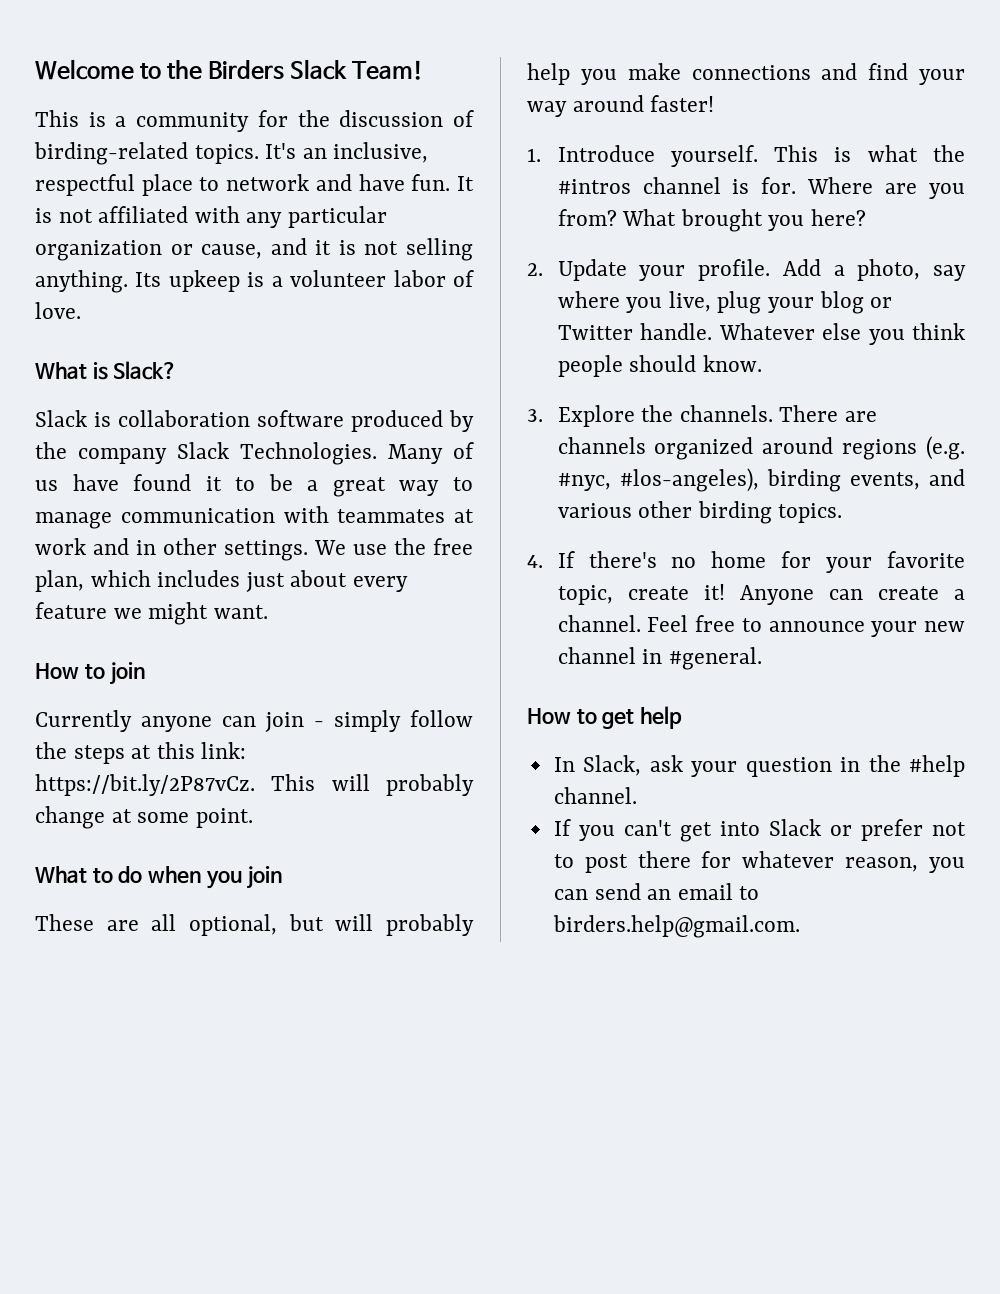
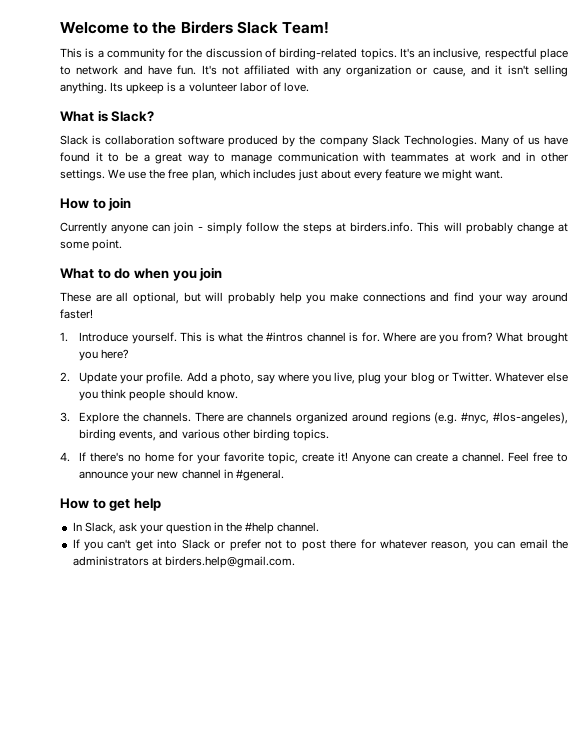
[457,176,475,191] [35,208,52,223] It is -> [201,65,217,75] It's
[288,206,388,228] particular -> (341, 72) none
[338,240,399,255] is not -> [507,65,529,75] isn't
[156,742,247,759] [35,774,255,796] this link: https://bit.ly/2P87vCz. -> [350,222,414,232] birders.info.
[557,323,713,340] Twitter handle. -> [451,372,492,382] Twitter.
[594,883,760,900] send an email to -> [519,539,569,549] [72,556,162,566] email the administrators at

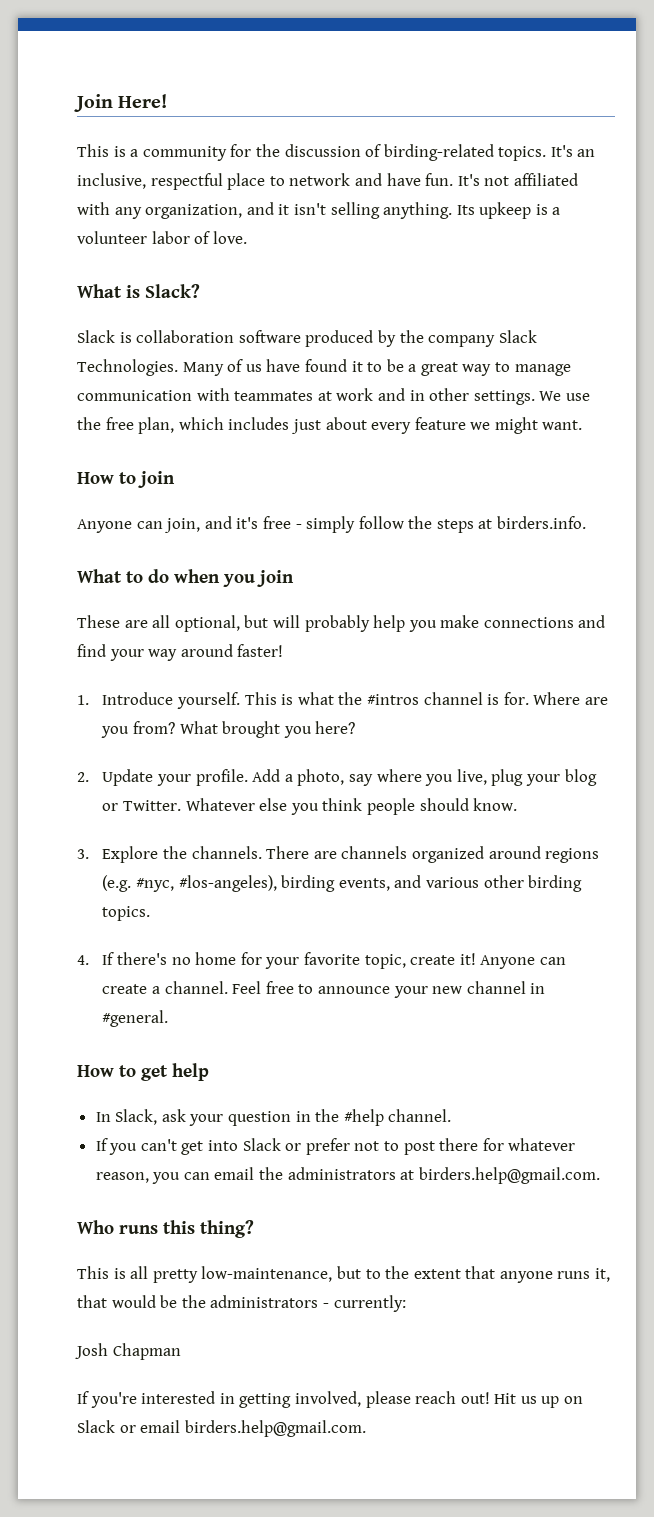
[60,21,329,34] Welcome to the Birders Slack Team! -> [74,94,168,112] Join Here!
[346,65,466,77] organization or cause, -> [145,204,243,219] organization,
[60,222,194,234] Currently anyone can join -> [77,516,291,533] Anyone can join, and it's free
[417,222,568,234] [60,239,123,251] This will probably change at some point. -> (587, 522) none
(295, 562) none -> [77,1220,254,1238] [77,1266,611,1283] [77,1295,406,1312] [75,1343,181,1360] [77,1391,584,1408] [77,1420,366,1437] // Who runs this thing? // This is all pretty low-maintenance, but to the extent that anyone runs it, that would be the administrators - currently: // Josh Chapman // If you're interested in getting involved, please reach out! Hit us up on Slack or email birders.help@gmail.com.

